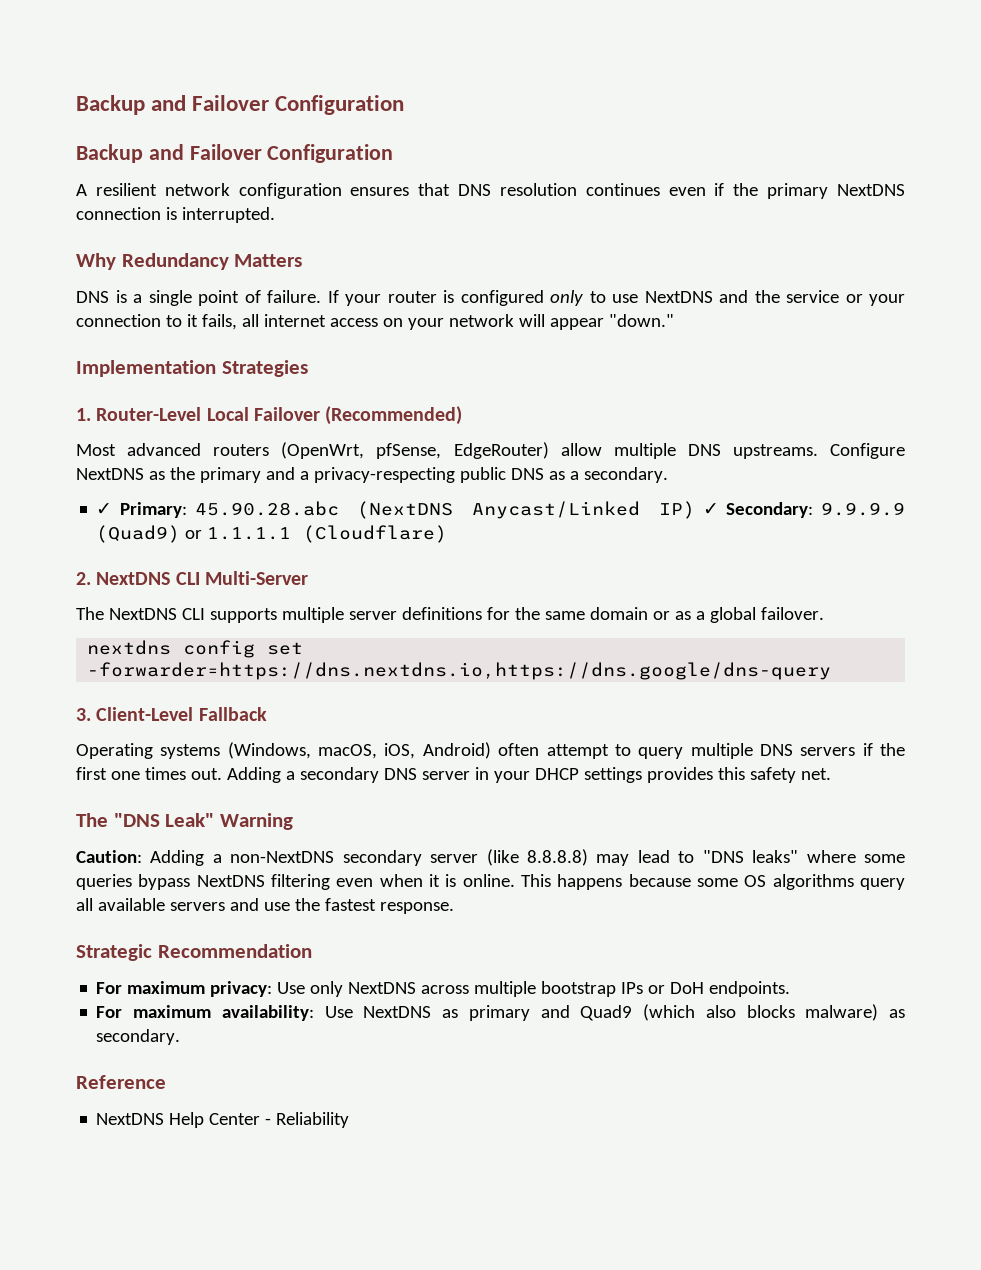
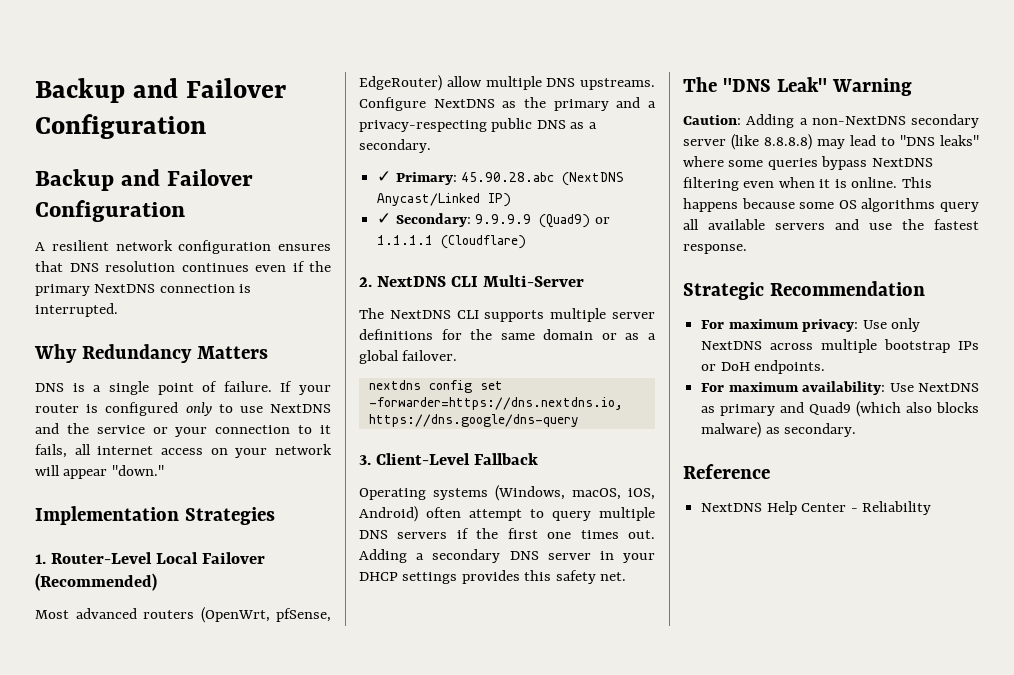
(695, 510) none -> (512, 200) //

